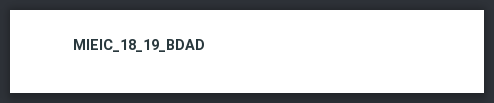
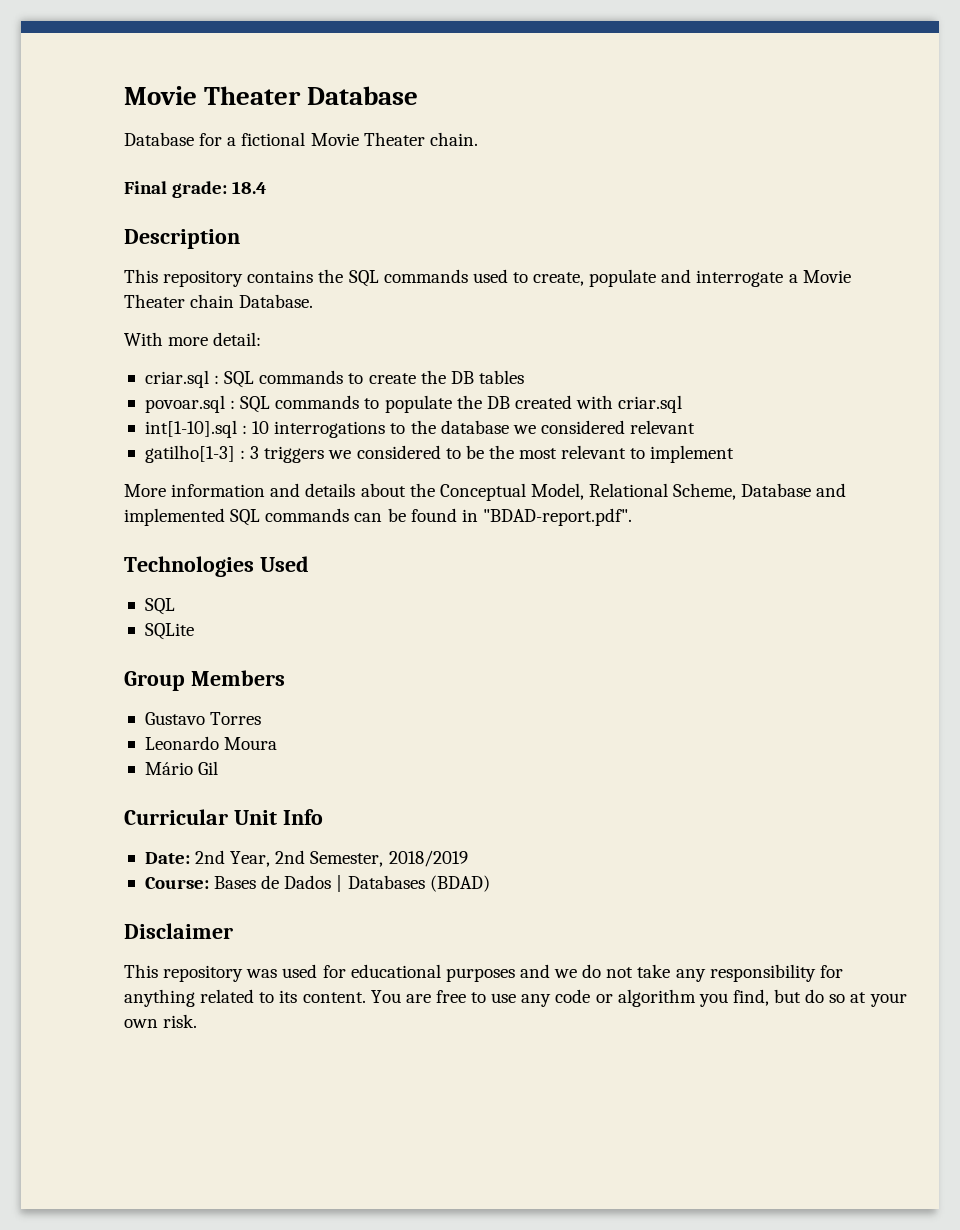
[73,39,205,52] MIEIC_18_19_BDAD -> [124,86,419,105] [124,132,478,146] [124,181,268,198] [124,229,240,249] [124,269,851,287] [124,294,314,308] [124,332,262,346] [144,370,524,388] [144,395,683,413] [144,420,696,438] [144,445,735,463] [124,483,847,501] [124,508,632,526] [124,556,309,577] [144,598,175,615] [144,623,194,640] [124,670,285,691] [144,712,262,725] [144,736,278,750] [144,761,219,775] [124,809,323,825] [144,850,468,867] [144,875,490,892] [124,923,233,939] [124,964,843,982] [124,989,907,1007] [124,1014,198,1028] Movie Theater Database // Database for a fictional Movie Theater chain. // Final grade: 18.4 // Description // This repository contains the SQL commands used to create, populate and interrogate a Movie Theater chain Database. // With more detail: // criar.sql : SQL commands to create the DB tables // povoar.sql : SQL commands to populate the DB created with criar.sql // int[1-10].sql : 10 interrogations to the database we considered relevant // gatilho[1-3] : 3 triggers we considered to be the most relevant to implement // More information and details about the Conceptual Model, Relational Scheme, Database and implemented SQL commands can be found in "BDAD-report.pdf". // Technologies Used // SQL // SQLite // Group Members // Gustavo Torres // Leonardo Moura // Mário Gil // Curricular Unit Info // Date: 2nd Year, 2nd Semester, 2018/2019 // Course: Bases de Dados | Databases (BDAD) // Disclaimer // This repository was used for educational purposes and we do not take any responsibility for anything related to its content. You are free to use any code or algorithm you find, but do so at your own risk.

